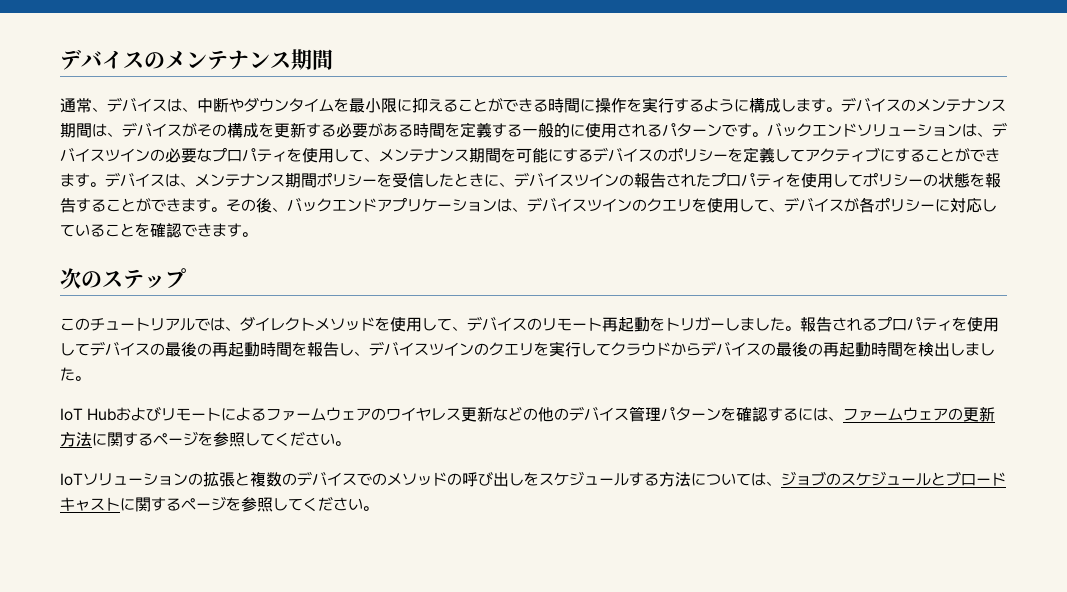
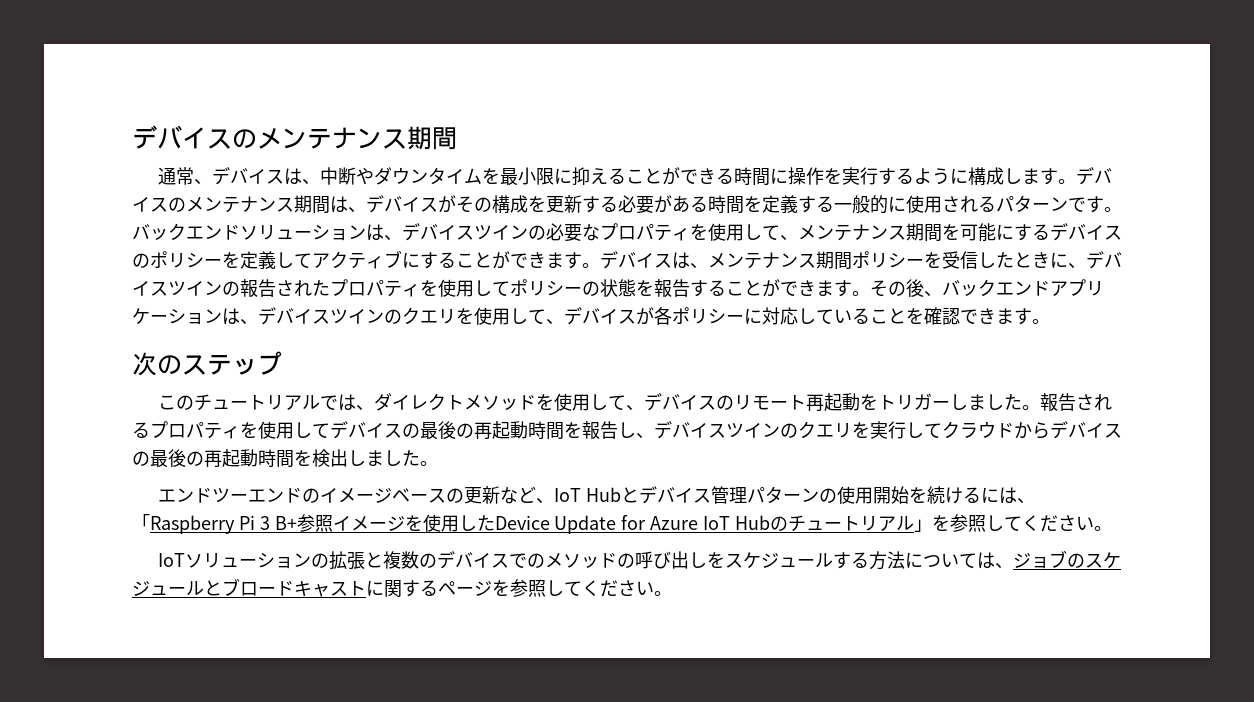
[60,406,570,422] IoT Hubおよびリモートによるファームウェアのワイヤレス更新などの他の -> [158,486,640,504] エンドツーエンドのイメージベースの更新など、IoT Hubと
[721,406,996,422] [60,431,198,447] を確認するには、ファームウェアの更新方法に関するページ -> [819,486,1036,504] [132,514,932,534] の使用開始を続けるには、「Raspberry Pi 3 B+参照イメージを使用したDevice Update for Azure IoT Hubのチュートリアル」

